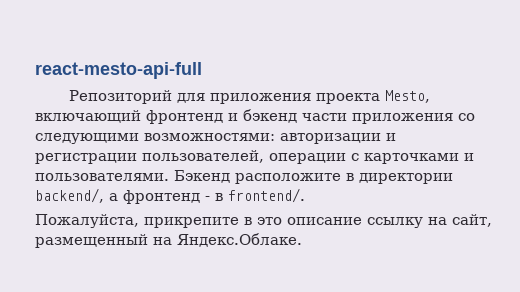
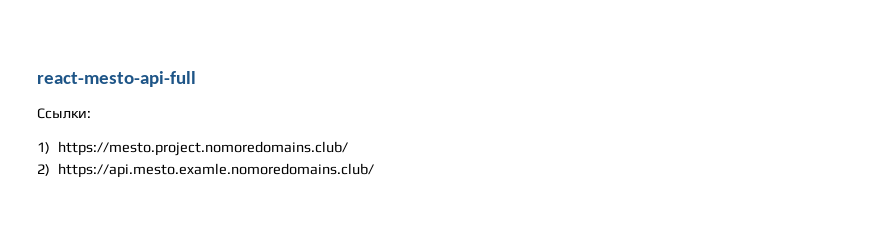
[69,90,431,104] [35,109,475,124] [35,133,396,144] [35,150,474,164] [35,170,453,184] [35,188,305,204] [35,214,492,228] [35,233,302,248] Репозиторий для приложения проекта Mesto, включающий фронтенд и бэкенд части приложения со следующими возможностями: авторизации и регистрации пользователей, операции с карточками и пользователями. Бэкенд расположите в директории backend/, а фронтенд - в frontend/. // Пожалуйста, прикрепите в это описание ссылку на сайт, размещенный на Яндекс.Облаке. -> [37,108,91,119] [37,141,348,156] [37,163,374,178] Ссылки: // 1) https://mesto.project.nomoredomains.club/ // 2) https://api.mesto.examle.nomoredomains.club/

